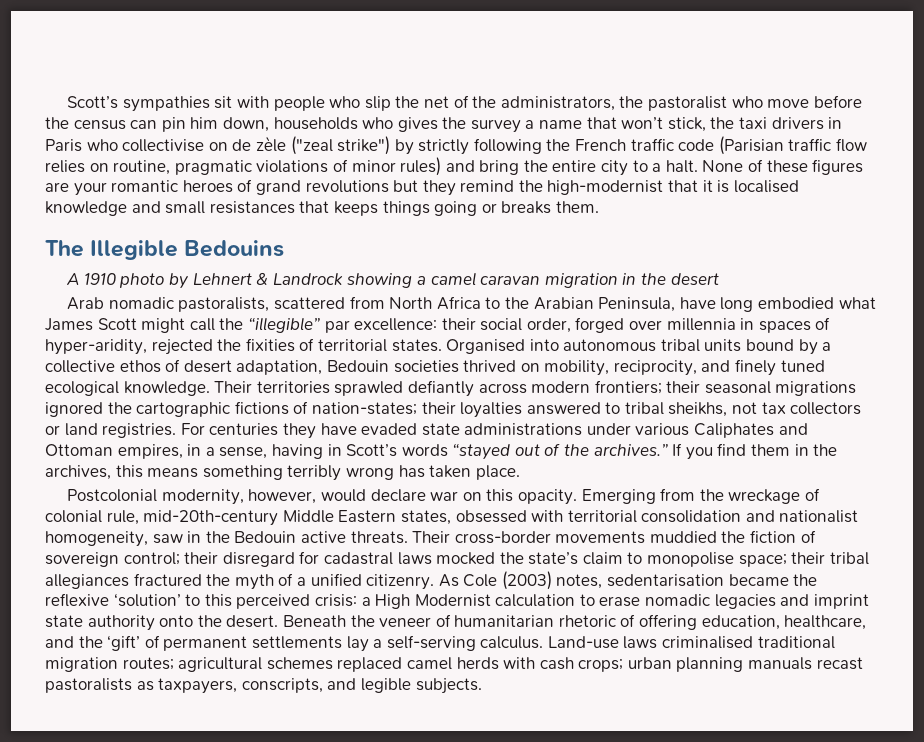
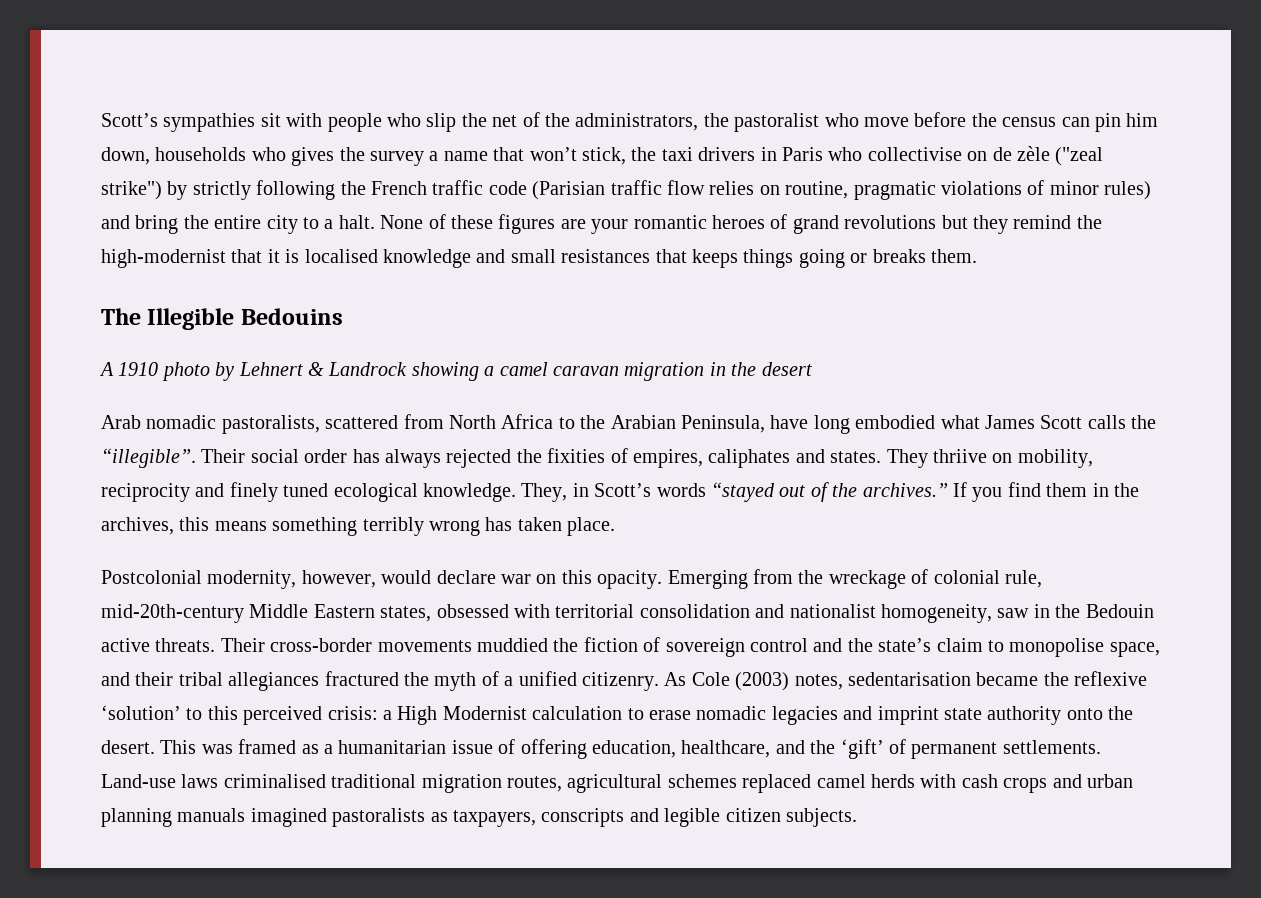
[141,317,831,333] [45,338,832,355] [45,359,517,375] might call the “illegible” par excellence: their social order, forged over millennia in spaces of hyper-aridity, rejected the fixities of territorial states. Organised into autonomous tribal units bound by a collective ethos of desert adaptation, Bedouin societies thrived -> [1087,415,1157,429] [101,448,987,468] calls the “illegible”. Their social order has always rejected the fixities of empires, caliphates and states. They thriive
[613,360,697,376] reciprocity, -> [101,483,190,502] reciprocity
[214,380,857,397] [45,401,862,418] [45,423,808,439] [45,444,323,459] Their territories sprawled defiantly across modern frontiers; their seasonal migrations ignored the cartographic fictions of nation-states; their loyalties answered to tribal sheikhs, not tax collectors or land registries. For centuries they have evaded state administrations under various Caliphates and Ottoman empires, in a sense, having -> [521,483,568,502] They,
[123,551,496,567] control; their disregard for cadastral laws mocked -> [749,638,843,652] control and
[738,554,787,567] space; -> [1109,642,1160,657] [101,672,130,686] space, and
[282,614,616,627] Beneath the veneer of humanitarian rhetoric -> [160,739,493,754] This was framed as a humanitarian issue
[251,635,544,652] settlements lay a self-serving calculus. -> [1002,740,1101,754] settlements.
[122,657,174,670] routes; -> [507,776,562,792] routes,
[578,659,624,672] crops; -> [1003,774,1082,793] crops and
[816,657,863,670] recast -> [250,808,327,827] imagined
[241,678,323,693] conscripts, -> [541,808,625,827] conscripts
(411, 685) none -> [725,808,781,822] citizen

